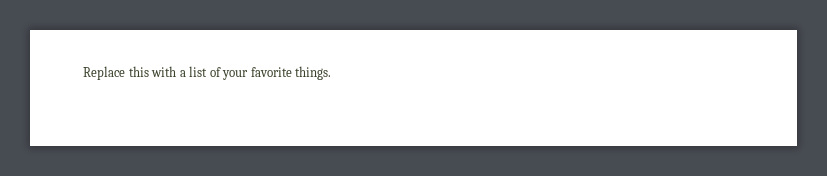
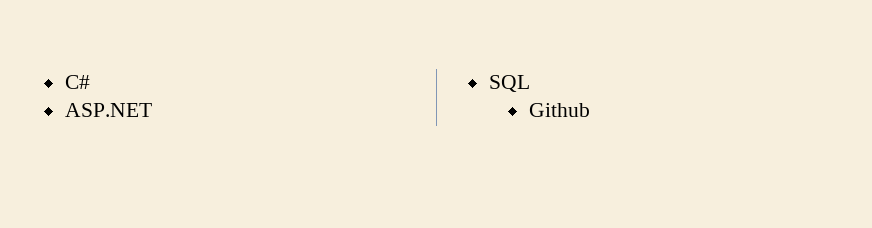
[83,66,332,80] Replace this with a list of your favorite things. -> [64,75,90,89] [64,103,152,117] [488,75,530,92] [528,103,590,117] C# // ASP.NET // SQL // Github

